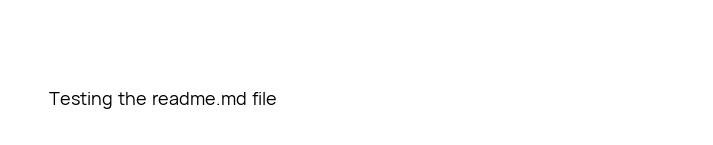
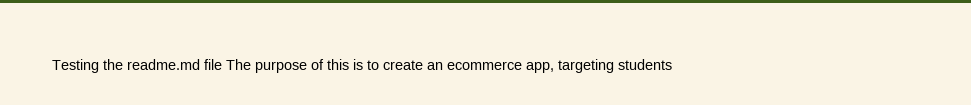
(277, 98) none -> [226,59,672,73] The purpose of this is to create an ecommerce app, targeting students

